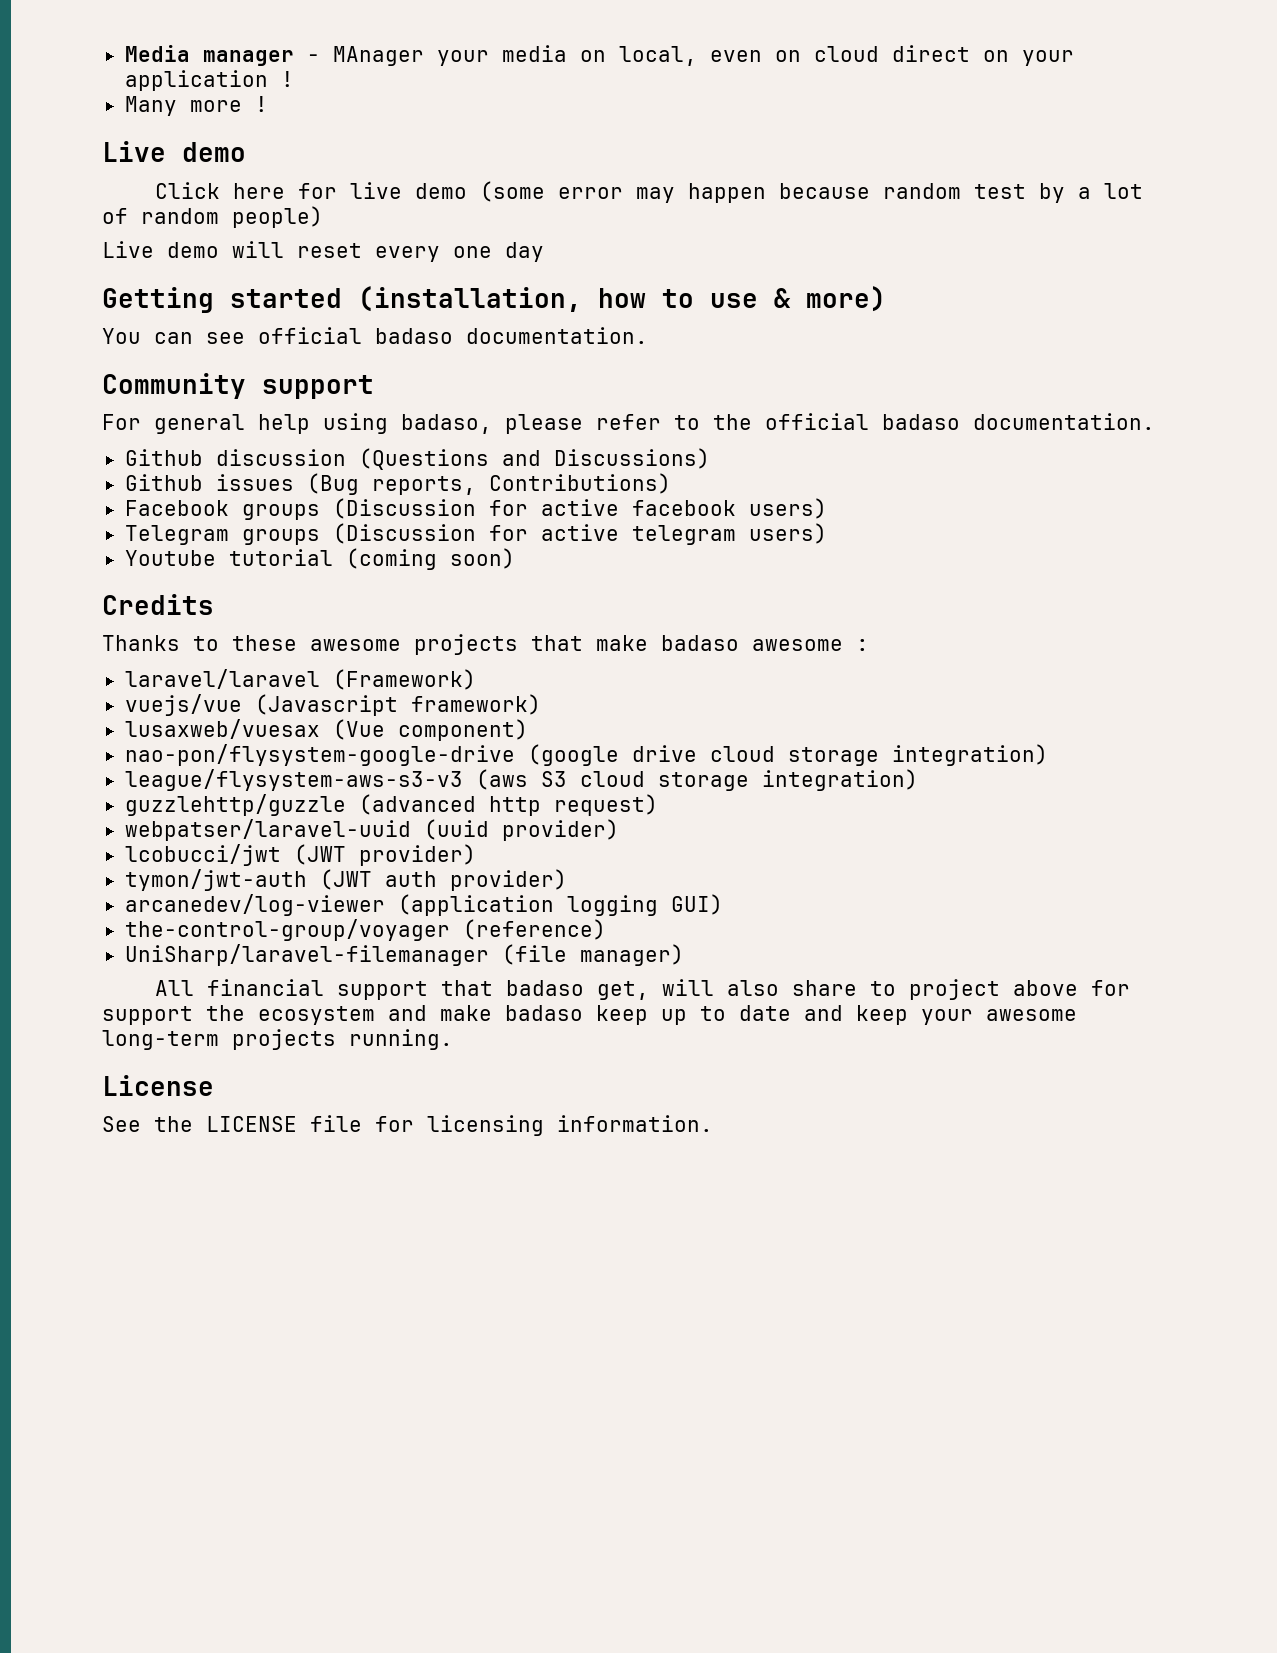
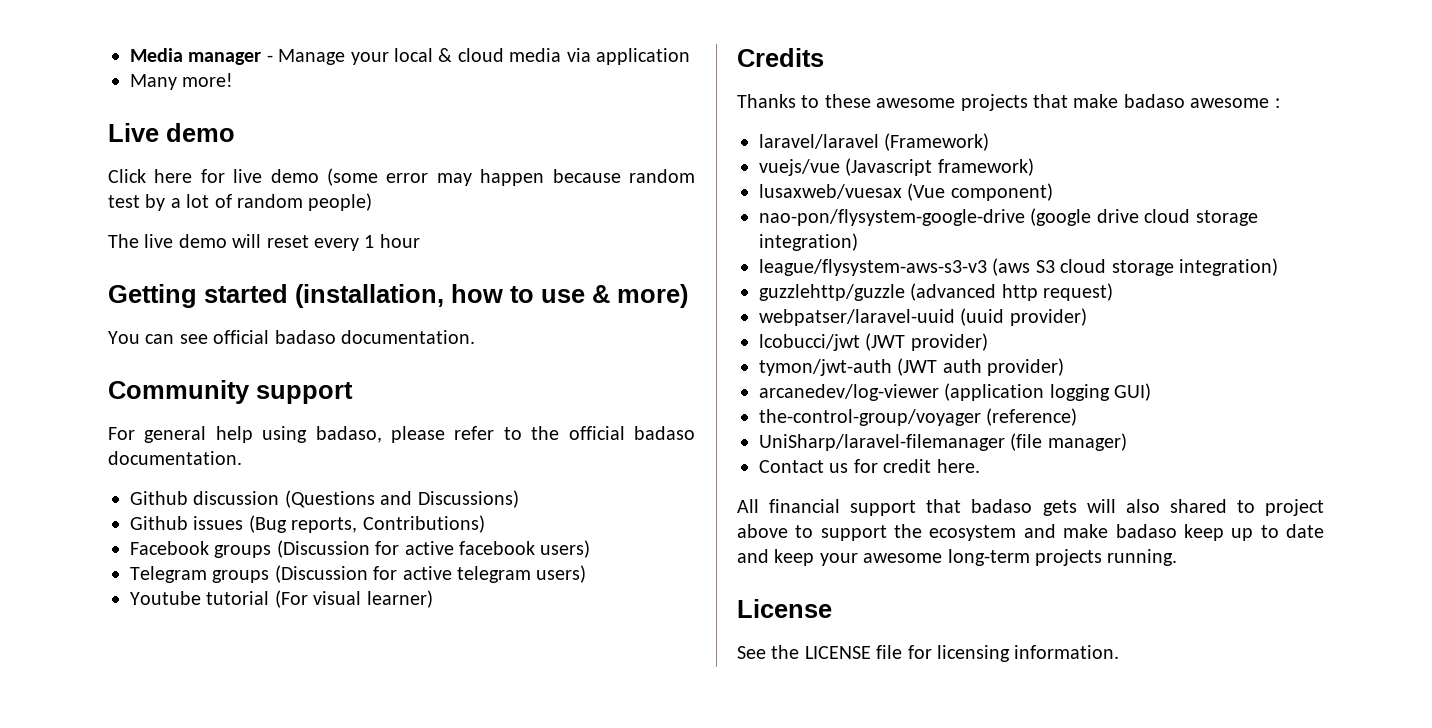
[332,45,1074,66] MAnager your media on local, even on cloud direct on your -> [278,48,591,65] Manage your local & cloud media via
[280,71,294,87] ! -> (690, 56) none
[189,96,268,112] more ! -> [182,73,234,87] more!
[102,241,154,258] Live -> [108,234,174,248] The live
[453,242,544,262] one day -> [364,234,420,248] 1 hour
[345,548,515,570] (coming soon) -> [274,590,433,608] (For visual learner)
(684, 955) none -> [759,459,980,473] // Contact us for credit here.
[596,981,649,1000] get, -> [1042,500,1077,516] gets
[791,980,857,996] share -> [1169,499,1227,513] shared
[1090,980,1130,996] for -> [795,525,814,538] to

